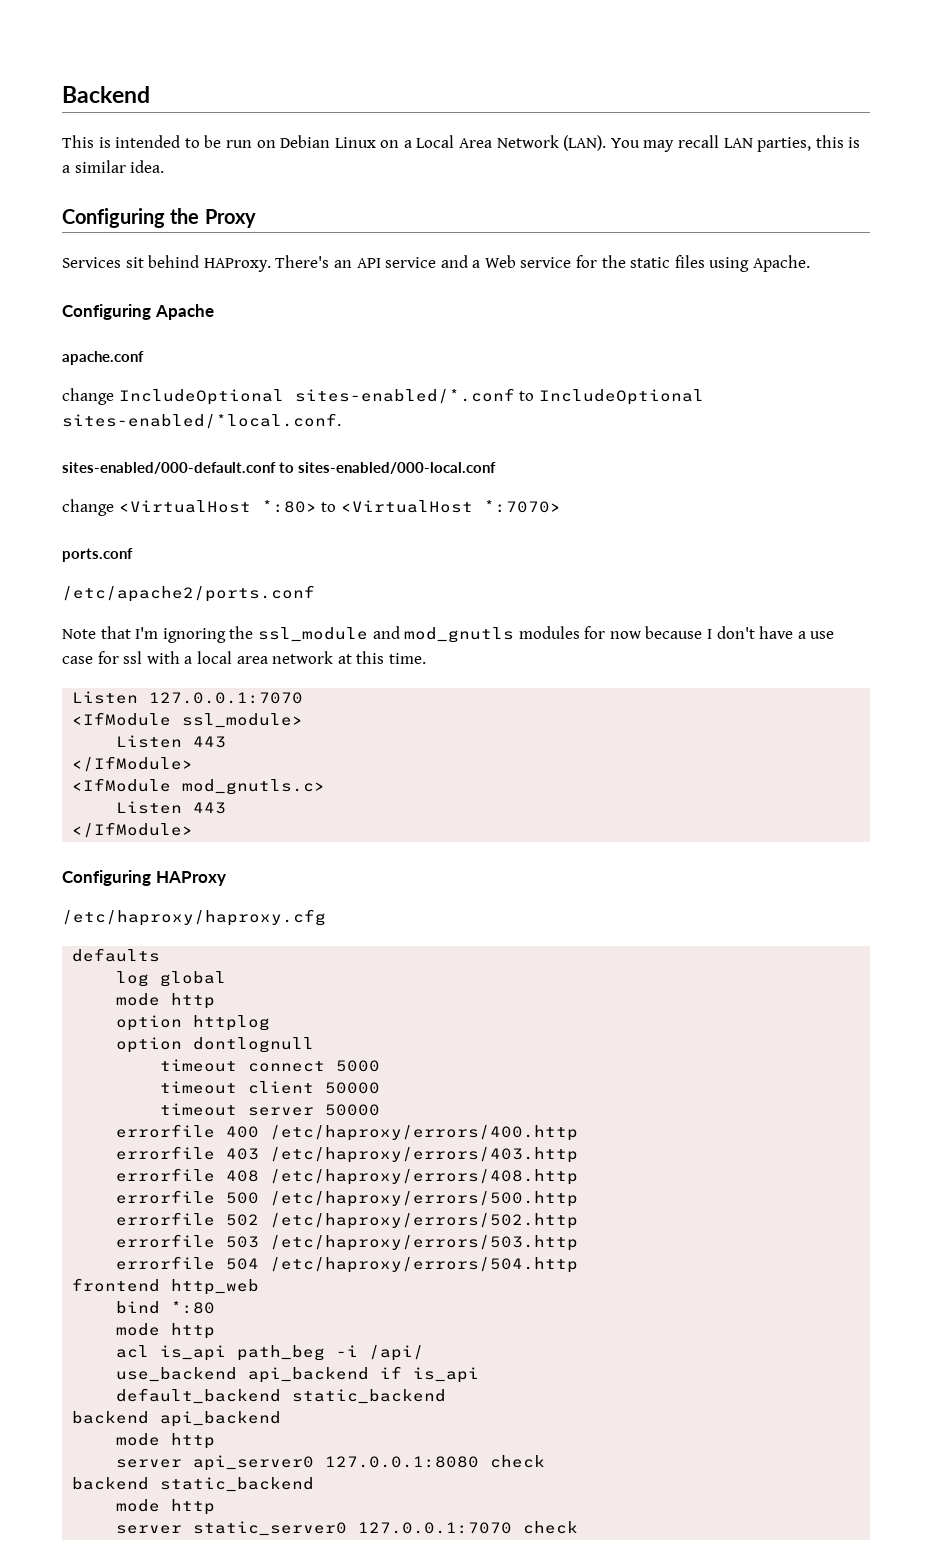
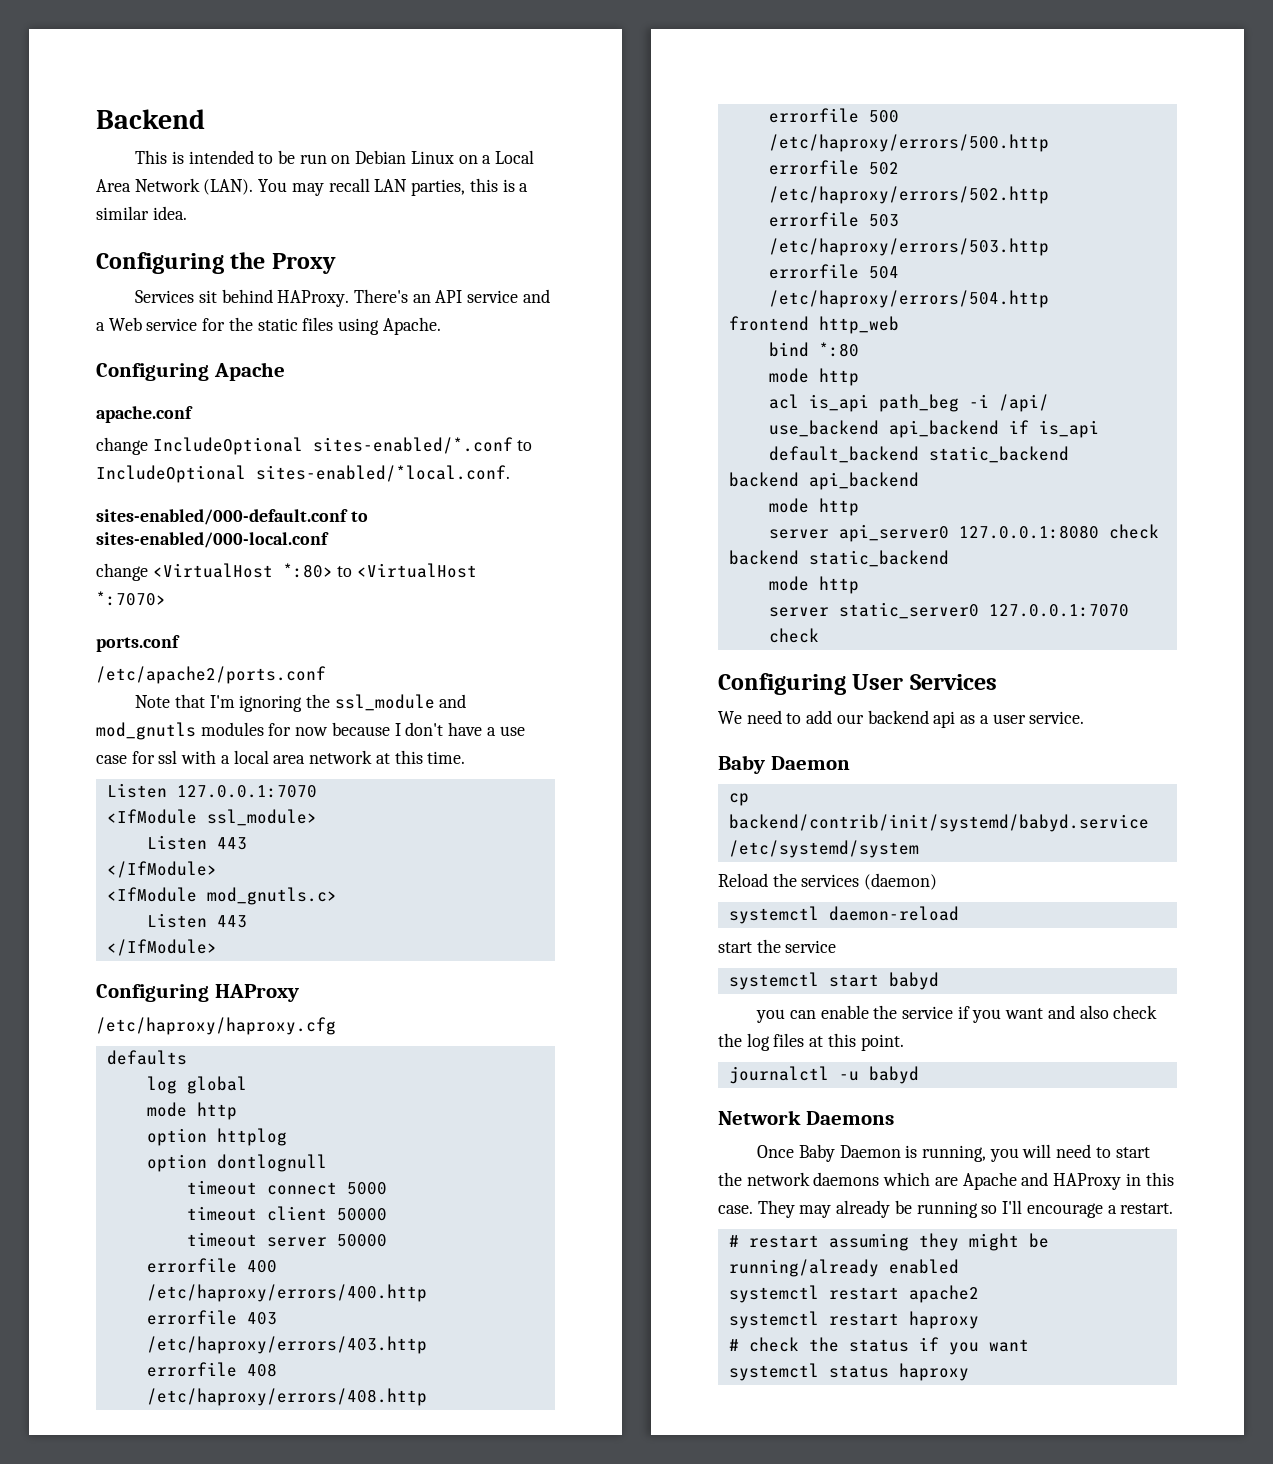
(579, 1527) none -> [718,673,997,695] [718,710,1085,728] [718,755,850,774] [728,793,749,806] [728,814,1149,832] [728,840,919,858] [718,873,938,890] [728,906,959,924] [718,939,837,953] [728,972,939,990] [756,1005,1158,1023] [718,1033,904,1051] [728,1066,919,1084] [718,1110,894,1125] [757,1144,1150,1162] [718,1172,1174,1190] [718,1200,1174,1218] [728,1233,1049,1251] [728,1259,959,1277] [728,1285,979,1303] [728,1311,979,1329] [728,1337,1029,1355] [728,1363,969,1381] // Configuring User Services // We need to add our backend api as a user service. // Baby Daemon // cp backend/contrib/init/systemd/babyd.service /etc/systemd/system // Reload the services (daemon) // systemctl daemon-reload // start the service // systemctl start babyd // you can enable the service if you want and also check the log files at this point. // journalctl -u babyd // Network Daemons // Once Baby Daemon is running, you will need to start the network daemons which are Apache and HAProxy in this case. They may already be running so I'll encourage a restart. // # restart assuming they might be running/already enabled // systemctl restart apache2 // systemctl restart haproxy // # check the status if you want // systemctl status haproxy

